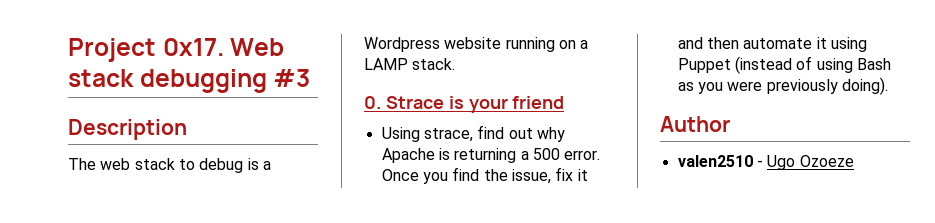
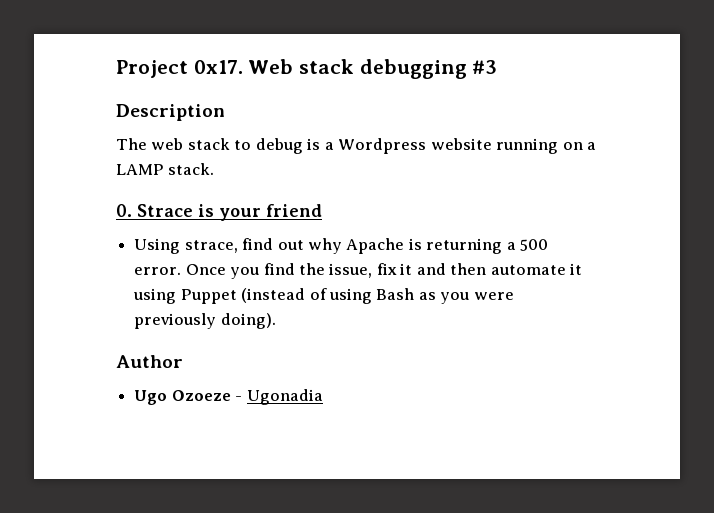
[677,155,854,170] valen2510 - Ugo Ozoeze -> [134,389,323,405] Ugo Ozoeze - Ugonadia

